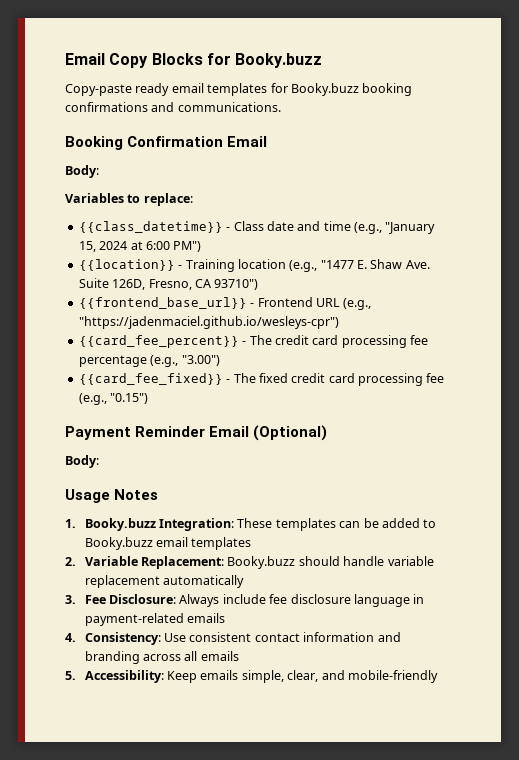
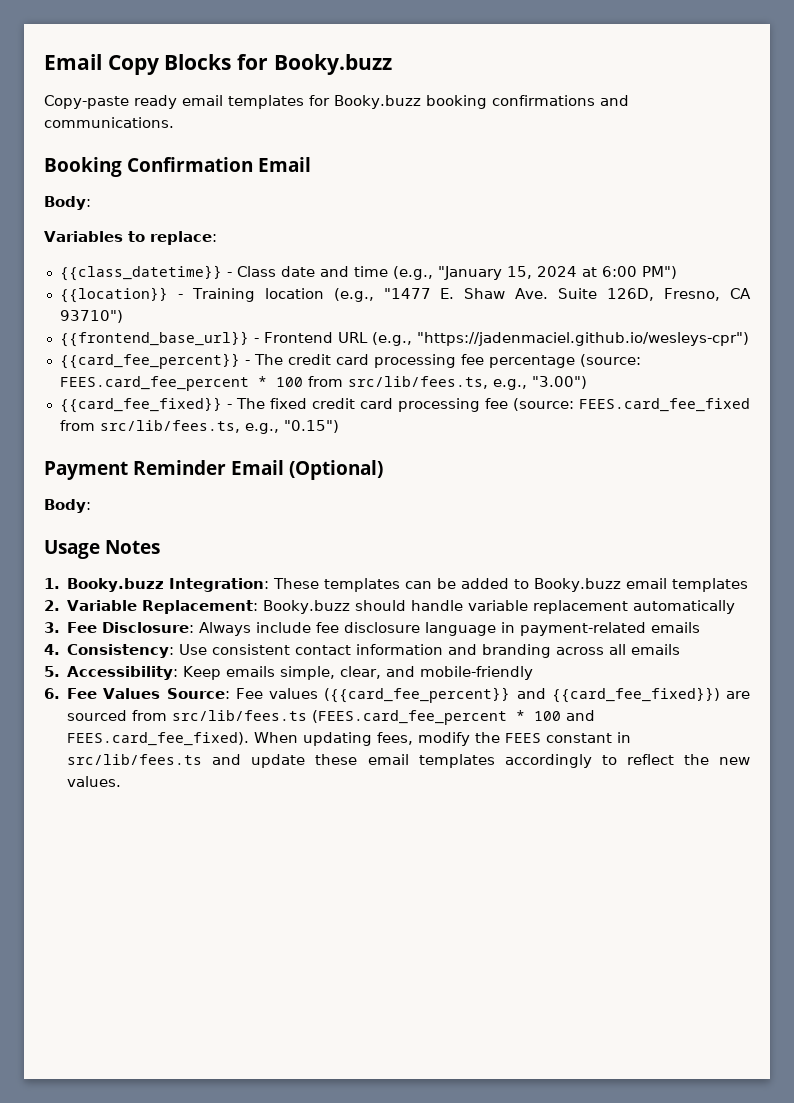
[150,355,179,367] (e.g., -> [579,354,641,367] [59,376,527,391] (source: FEES.card_fee_percent * 100 from src/lib/fees.ts, e.g.,
[78,393,107,405] (e.g., -> [512,398,750,412] [59,420,279,434] (source: FEES.card_fee_fixed from src/lib/fees.ts, e.g.,
(438, 676) none -> [44,687,750,703] [67,710,596,725] [67,732,632,746] [67,754,751,768] [67,776,122,787] // 6. Fee Values Source: Fee values ({{card_fee_percent}} and {{card_fee_fixed}}) are sourced from src/lib/fees.ts (FEES.card_fee_percent * 100 and FEES.card_fee_fixed). When updating fees, modify the FEES constant in src/lib/fees.ts and update these email templates accordingly to reflect the new values.

